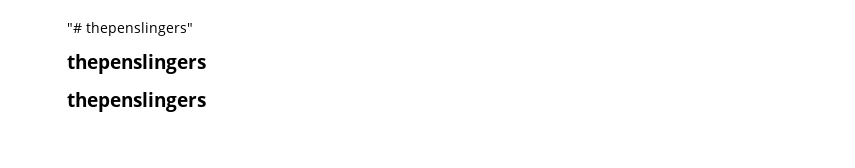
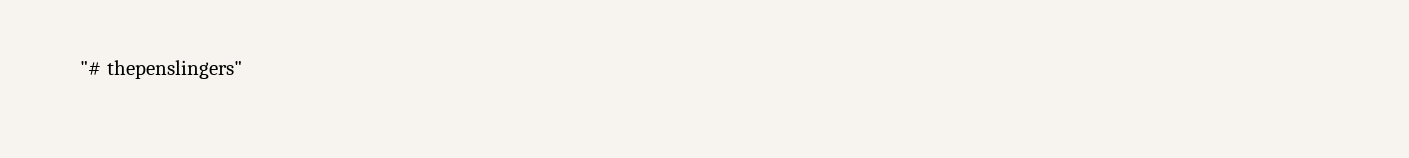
[67,54,206,74] [67,92,206,112] // thepenslingers // thepenslingers -> (242, 69) none

